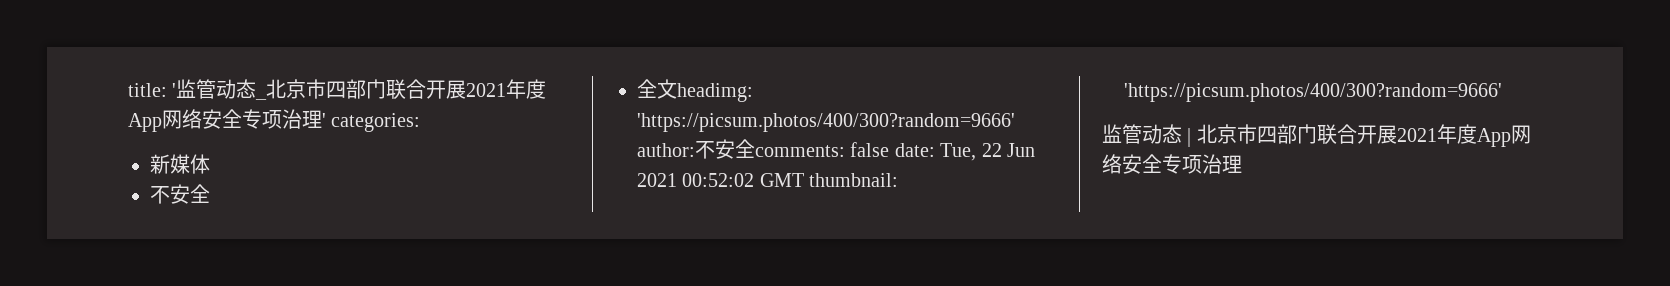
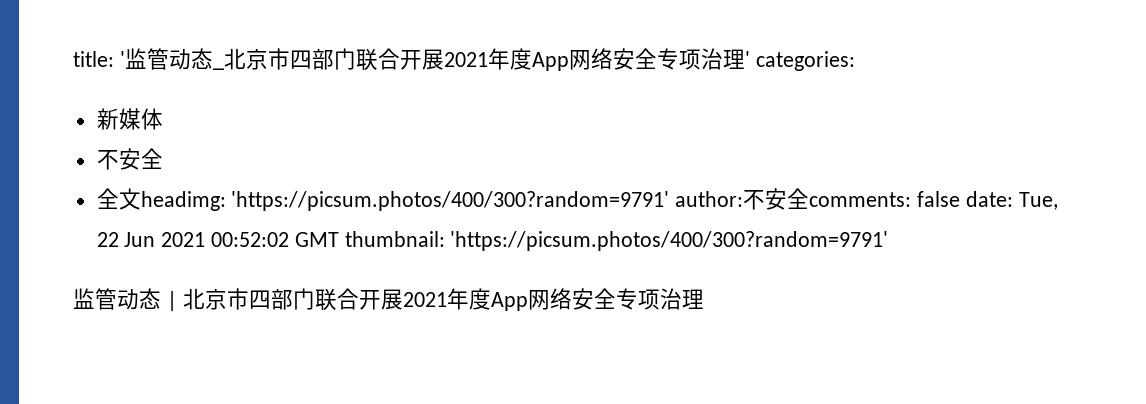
[637,113,1015,132] 'https://picsum.photos/400/300?random=9666' -> [231,191,670,211] 'https://picsum.photos/400/300?random=9791'
[1124,83,1502,102] 'https://picsum.photos/400/300?random=9666' -> [450,231,889,251] 'https://picsum.photos/400/300?random=9791'

